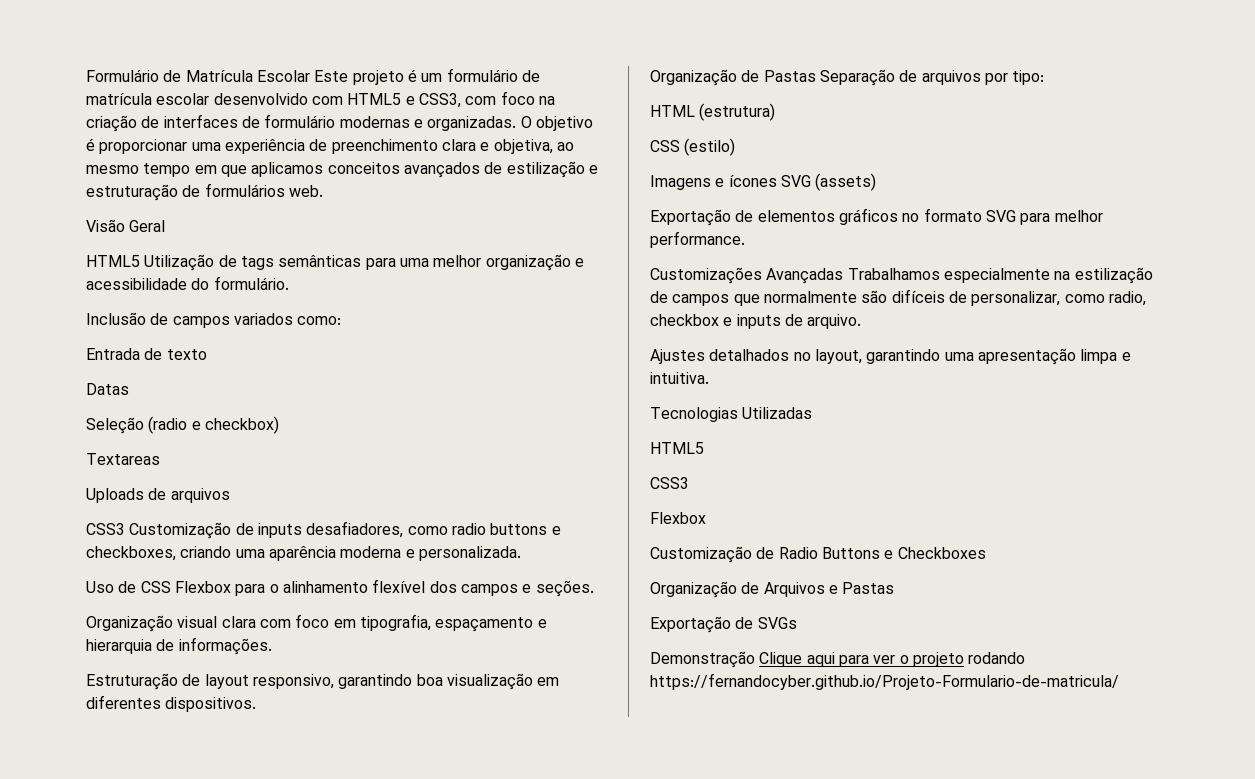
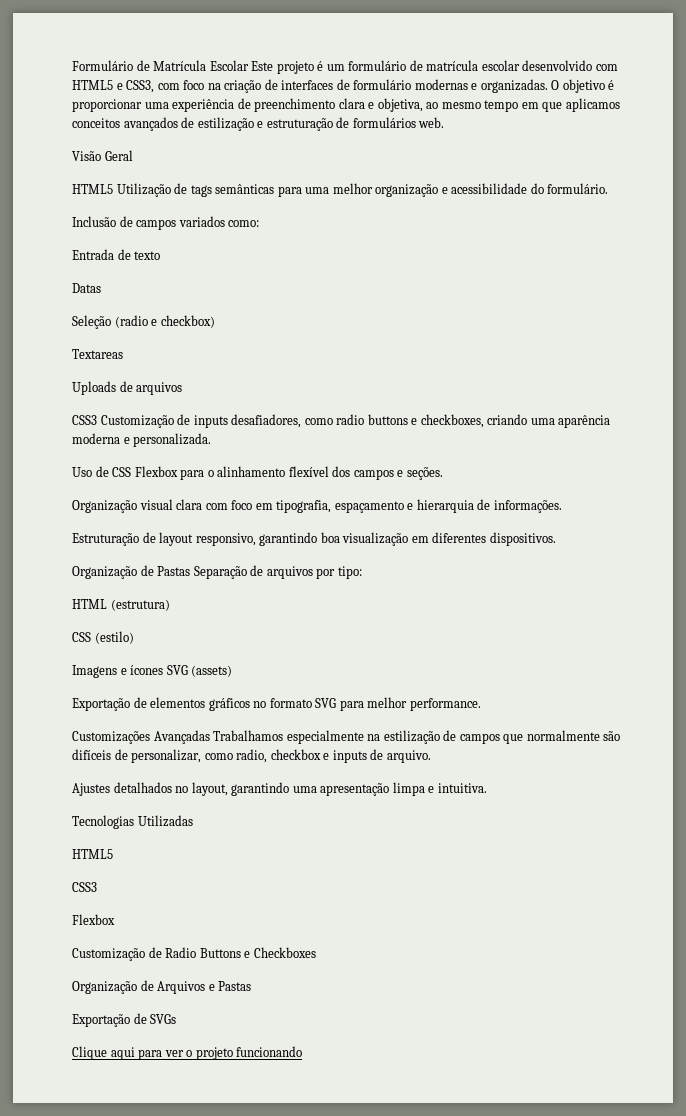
[650,651,755,668] Demonstração -> (177, 1019) none
[968,652,1026,664] [650,673,1119,690] rodando https://fernandocyber.github.io/Projeto-Formulario-de-matricula/ -> [236,1046,303,1057] funcionando

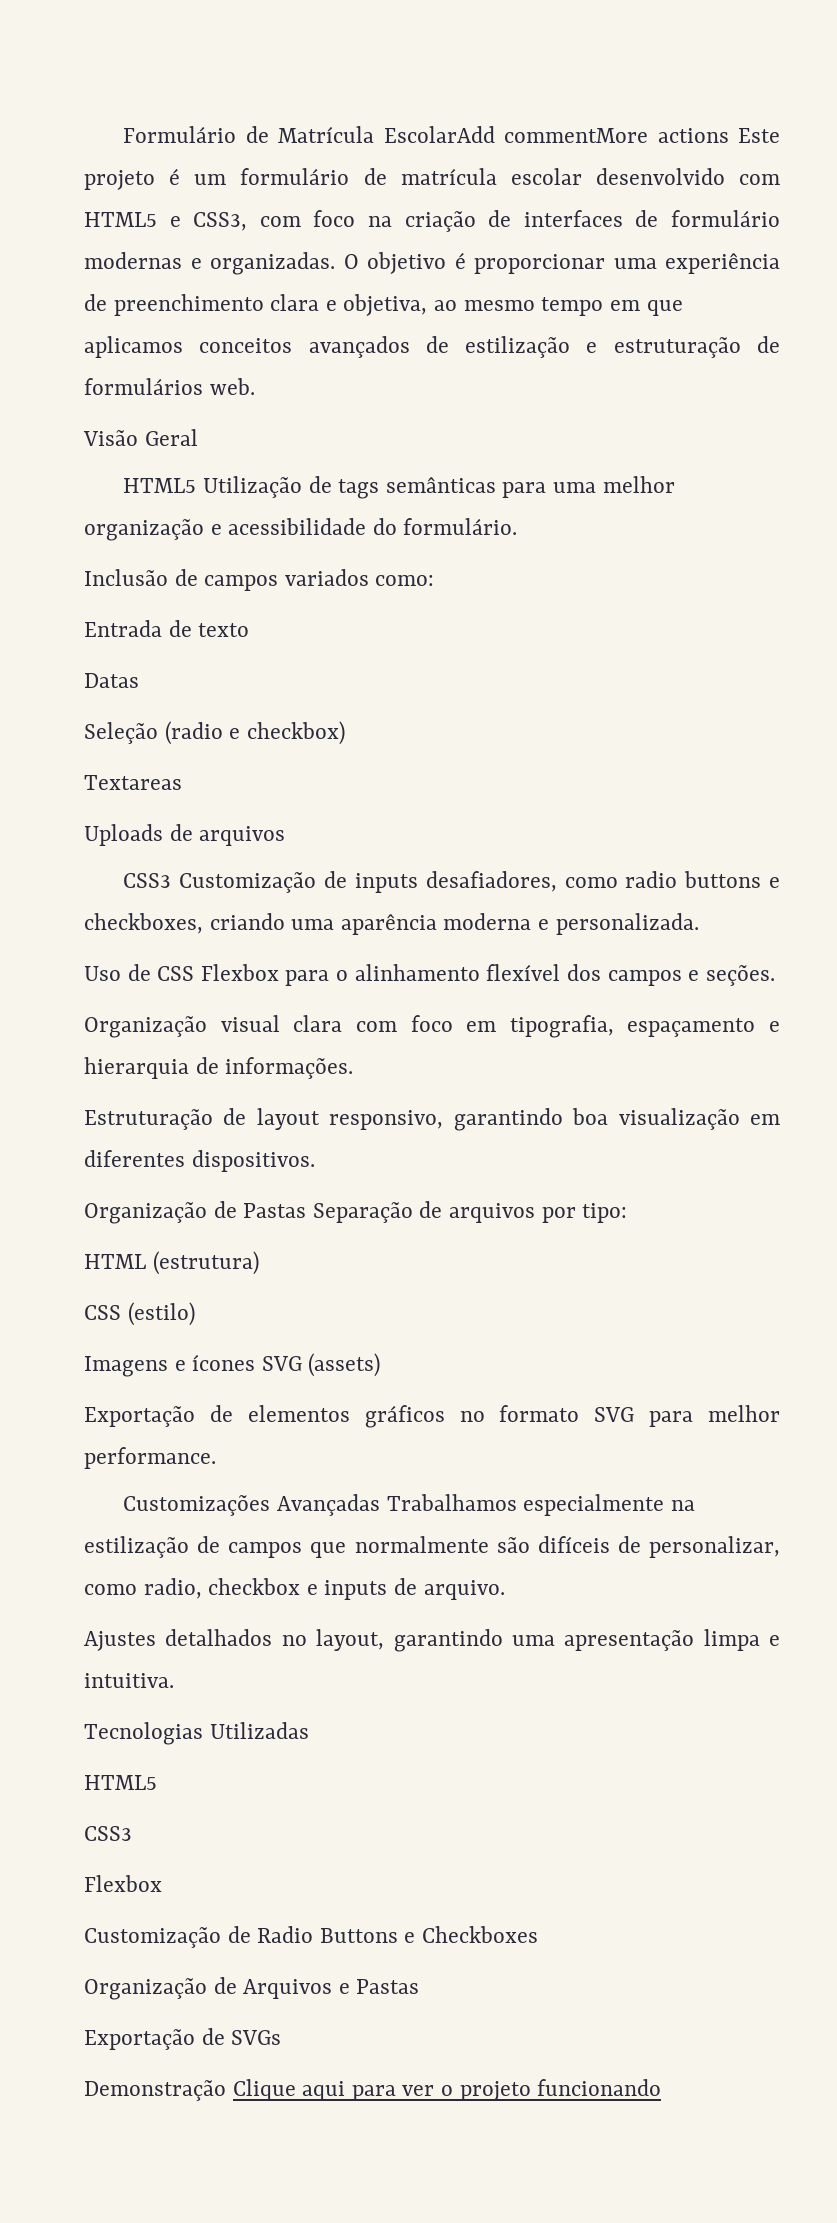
[209,60,249,71] Escolar -> [383,126,729,143] EscolarAdd commentMore actions
(177, 1019) none -> [84,2080,226,2101] Demonstração

